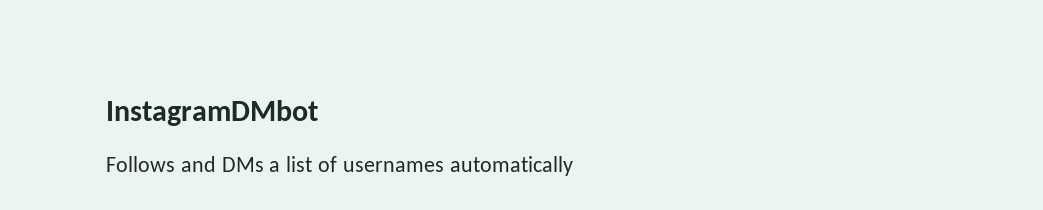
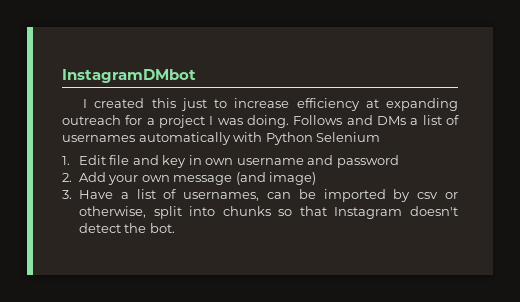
(318, 113) none -> [83,98,458,111] [62,115,289,128] I created this just to increase efficiency at expanding outreach for a project I was doing.
(573, 166) none -> [233,132,381,145] [62,155,399,168] [62,172,317,185] [62,189,458,202] [78,206,459,219] [78,223,175,233] with Python Selenium // 1. Edit file and key in own username and password // 2. Add your own message (and image) // 3. Have a list of usernames, can be imported by csv or otherwise, split into chunks so that Instagram doesn't detect the bot.

